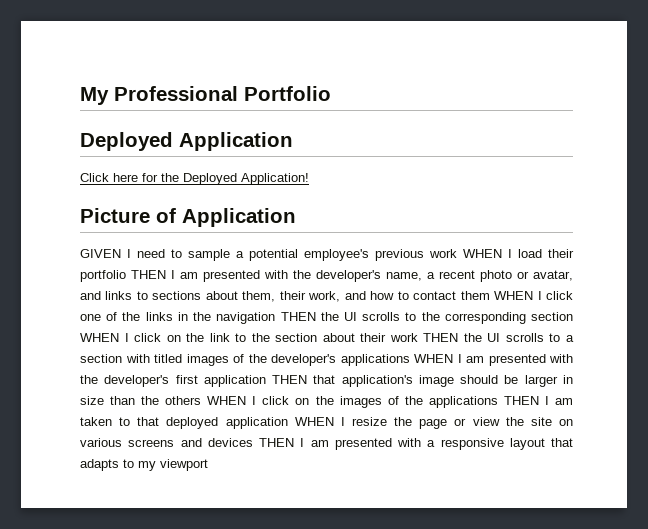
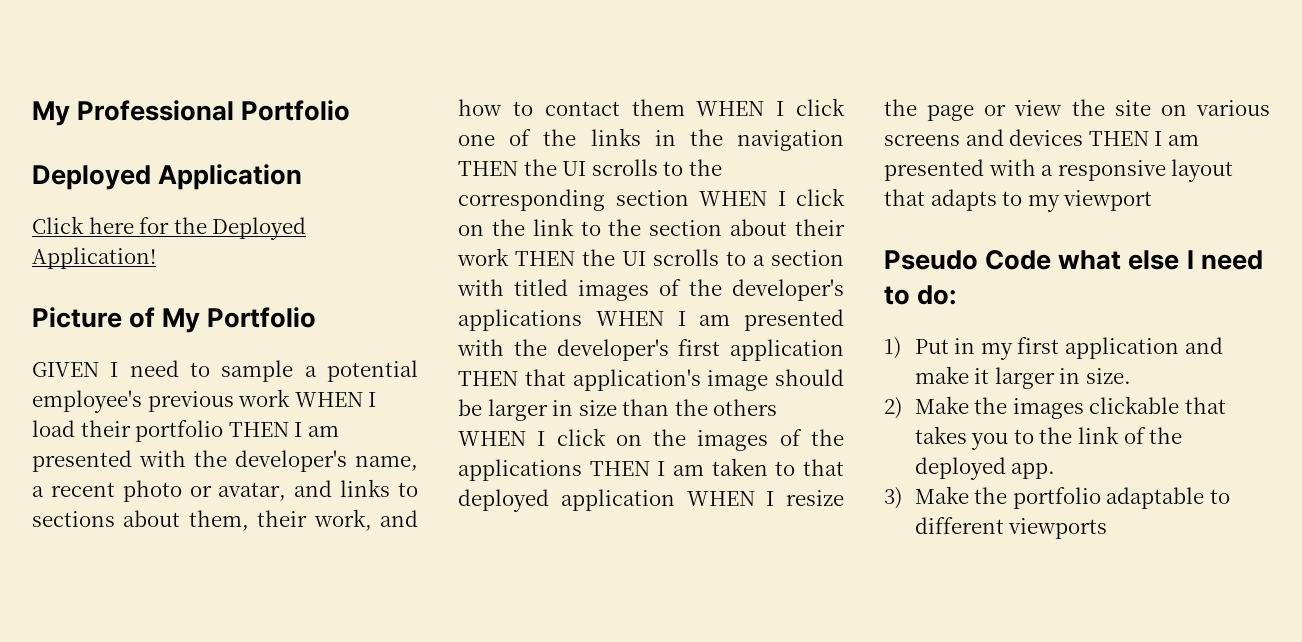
[182,208,296,227] Application -> [162,307,317,333] My Portfolio
(208, 465) none -> [884,250,1263,270] [884,285,957,305] [884,337,1223,360] [914,366,1131,389] [884,396,1226,419] [914,426,1183,450] [914,457,1056,480] [884,486,1230,509] [914,517,1108,539] // Pseudo Code what else I need to do: // 1) Put in my first application and make it larger in size. // 2) Make the images clickable that takes you to the link of the deployed app. // 3) Make the portfolio adaptable to different viewports

